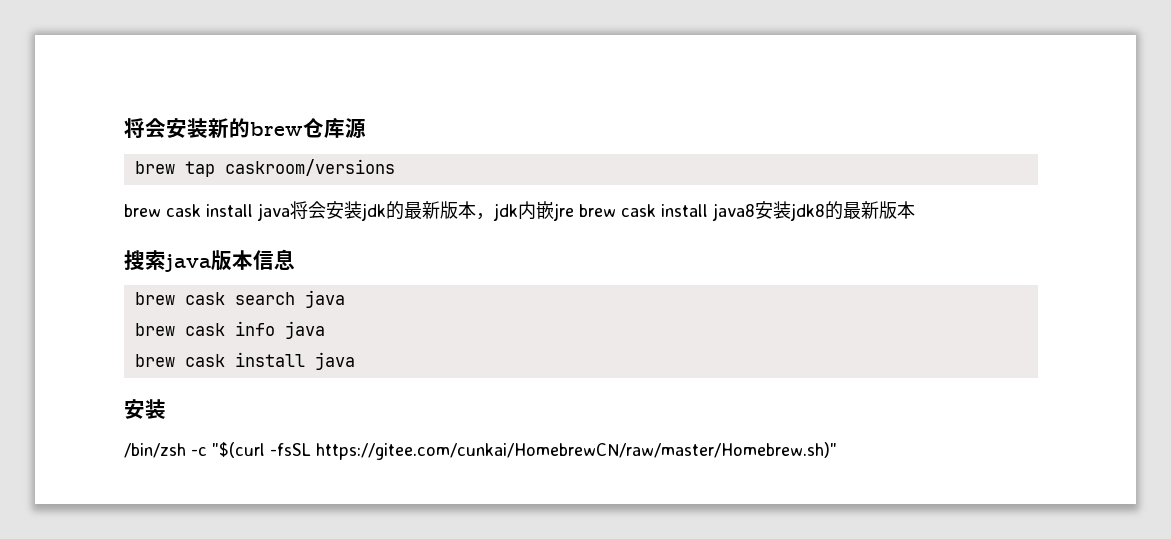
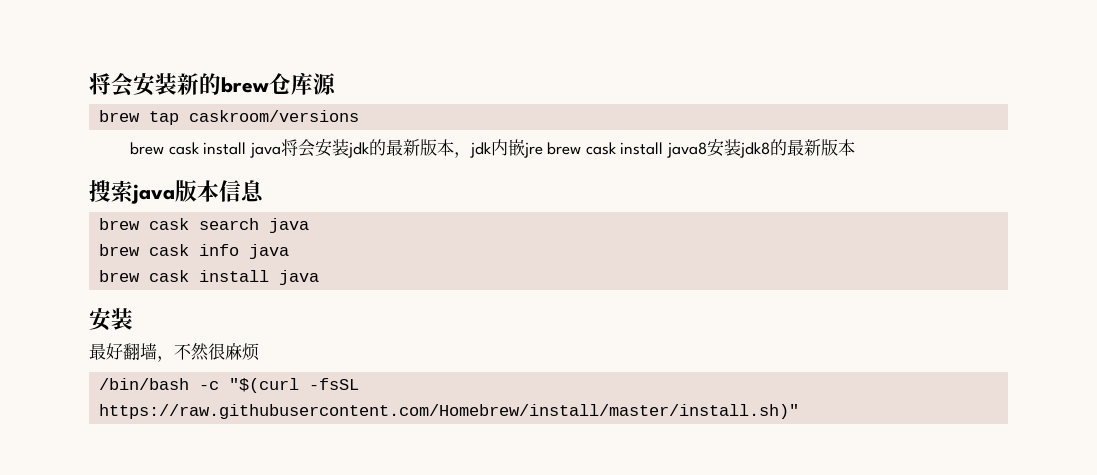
[124,443,186,458] /bin/zsh -> [89,343,259,362] [99,378,190,390] 最好翻墙，不然很麻烦 // /bin/bash
[316,442,837,460] https://gitee.com/cunkai/HomebrewCN/raw/master/Homebrew.sh)" -> [99,404,800,419] https://raw.githubusercontent.com/Homebrew/install/master/install.sh)"

